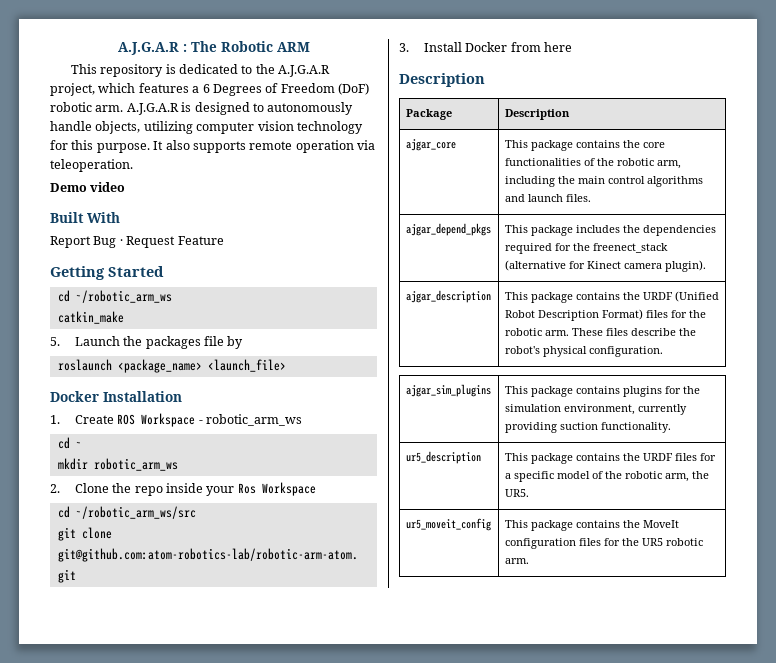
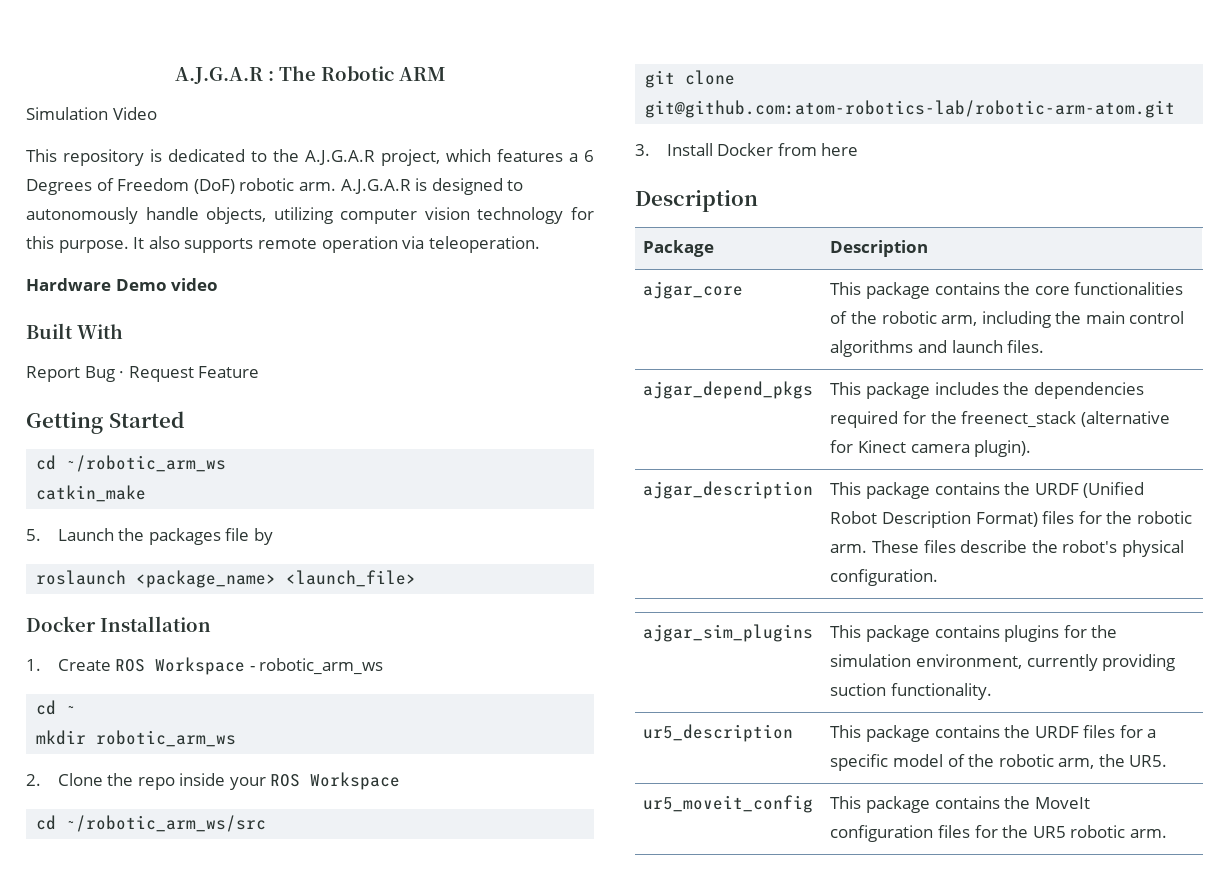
(310, 47) none -> [26,107,157,120] // Simulation Video
(133, 165) none -> [26,278,111,291] Hardware
[237,483,256,494] Ros -> [270,774,301,787] ROS

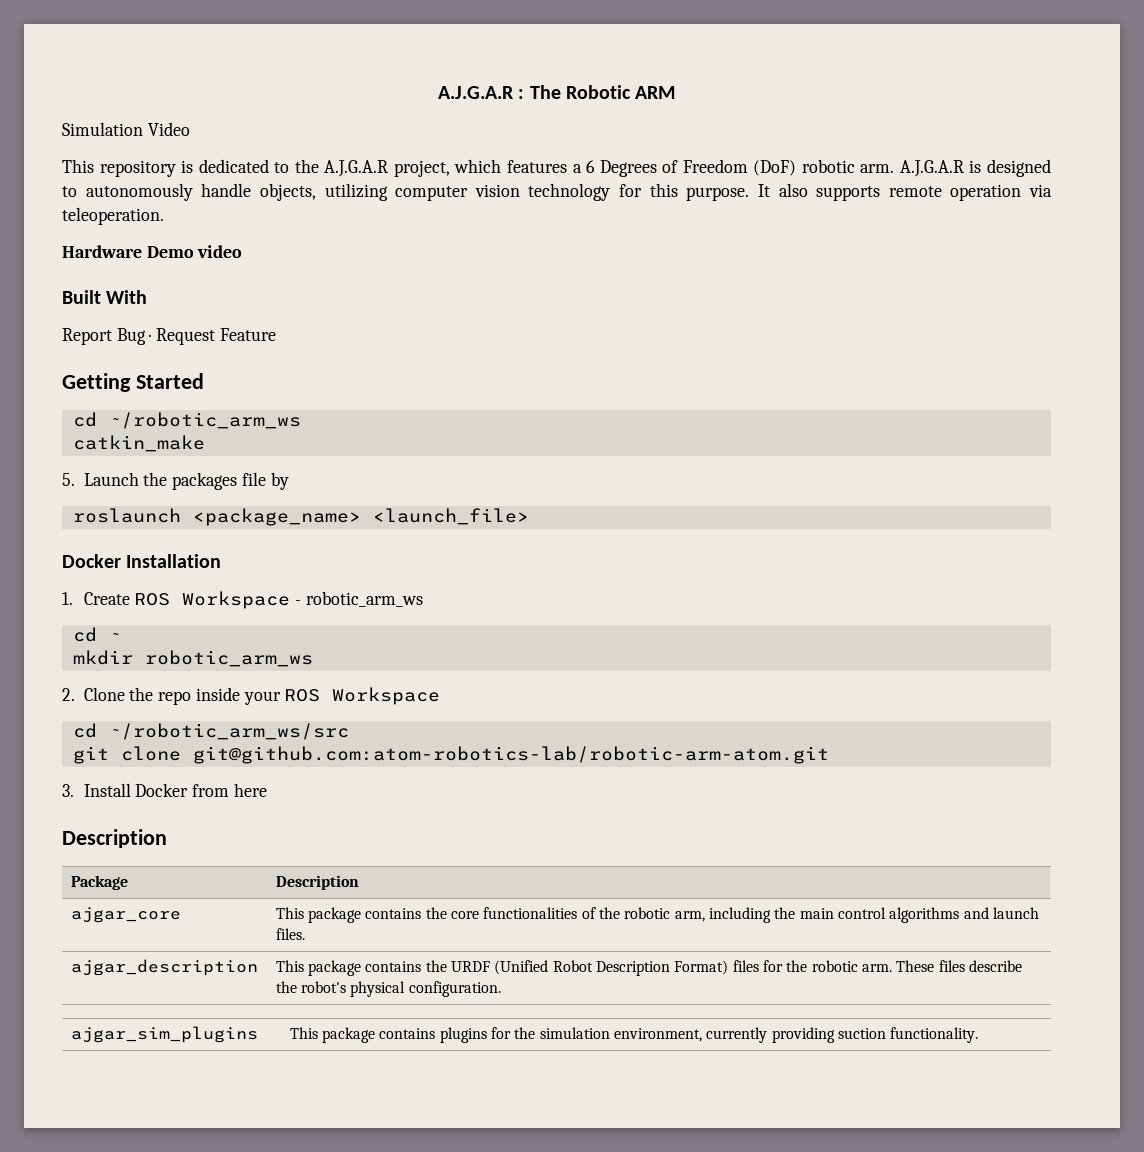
[643,381,814,399] [830,382,1144,399] [830,411,1170,428] [830,440,1032,457] // ajgar_depend_pkgs | This package includes the dependencies required for the freenect_stack (alternative for Kinect camera plugin). -> (305, 934) none
[643,724,794,742] [830,725,1157,742] [830,754,1168,771] [643,795,814,813] [830,796,1090,813] [830,825,1167,842] // ur5_description | This package contains the URDF files for a specific model of the robotic arm, the UR5. // ur5_moveit_config | This package contains the MoveIt configuration files for the UR5 robotic arm. -> (979, 1035) none

